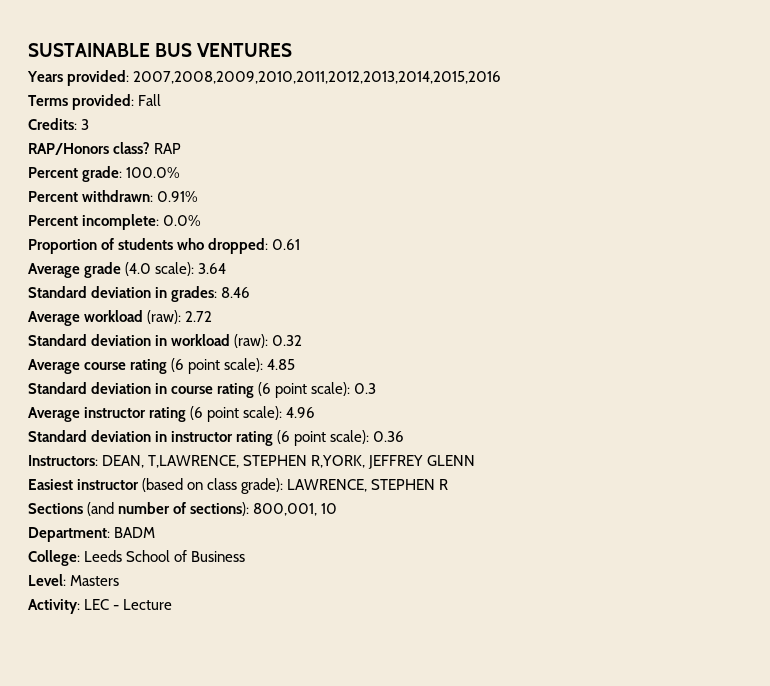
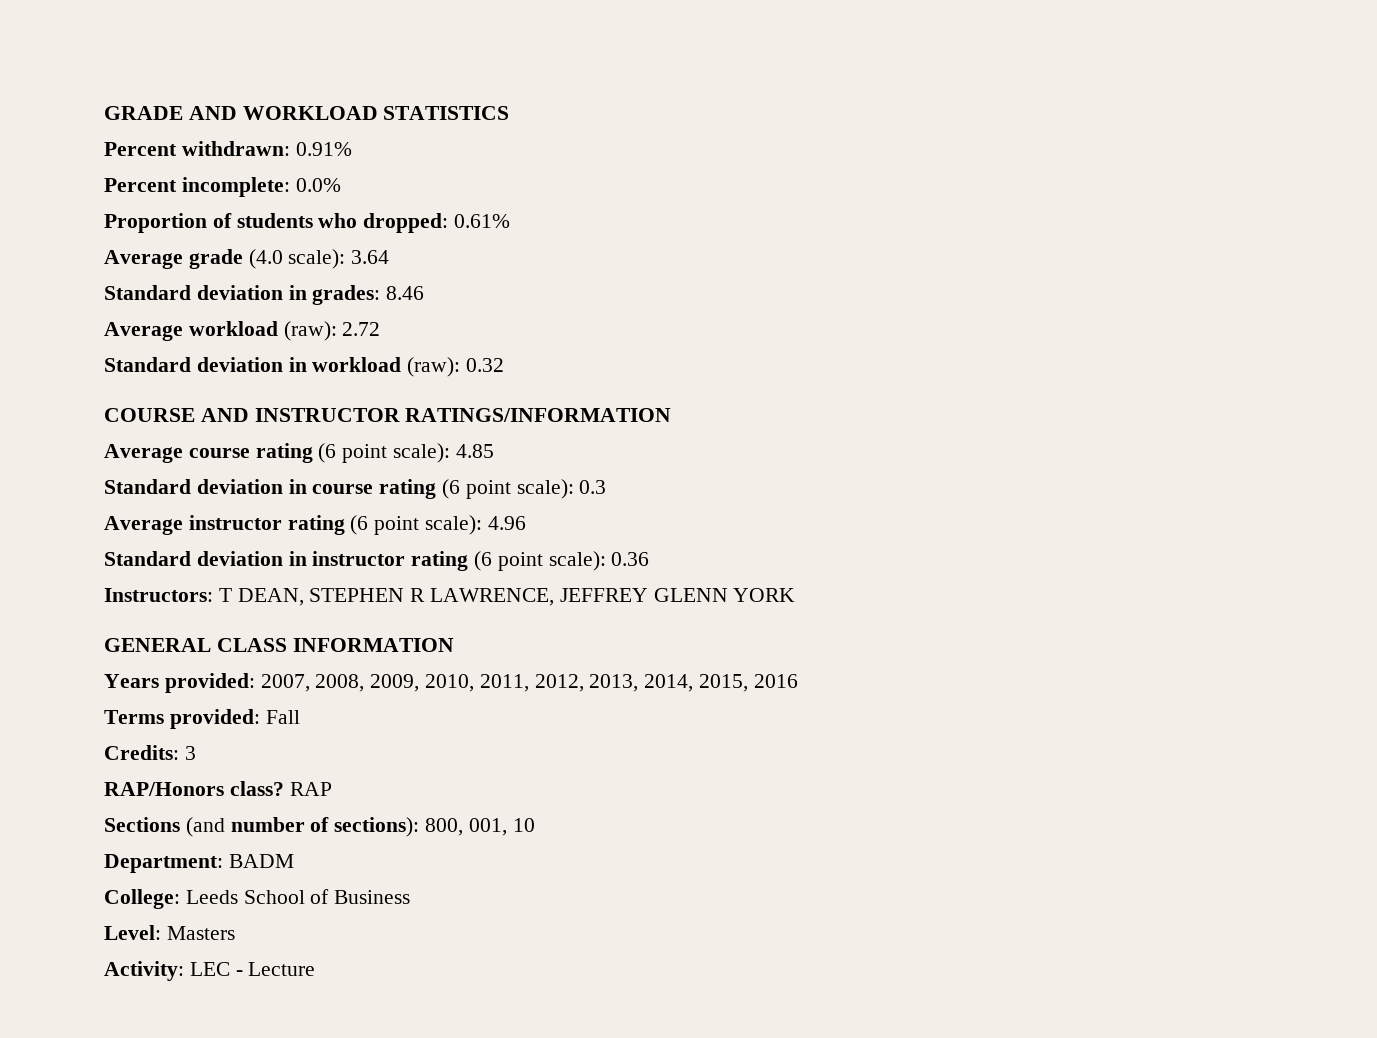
[28,43,293,57] [27,70,502,86] [28,94,162,110] [28,118,90,130] [28,142,182,155] [28,166,181,182] SUSTAINABLE BUS VENTURES // Years provided: 2007,2008,2009,2010,2011,2012,2013,2014,2015,2016 // Terms provided: Fall // Credits: 3 // RAP/Honors class? RAP // Percent grade: 100.0% -> [104,106,510,120] GRADE AND WORKLOAD STATISTICS
[272,239,301,250] 0.61 -> [454,214,511,228] 0.61%
(303, 340) none -> [104,408,672,422] // COURSE AND INSTRUCTOR RATINGS/INFORMATION
[102,455,476,469] [28,478,449,494] DEAN, T,LAWRENCE, STEPHEN R,YORK, JEFFREY GLENN // Easiest instructor (based on class grade): LAWRENCE, STEPHEN R -> [218,588,796,606] [104,638,454,652] [104,673,798,693] [104,709,300,729] [104,745,196,760] [104,781,332,796] T DEAN, STEPHEN R LAWRENCE, JEFFREY GLENN YORK // GENERAL CLASS INFORMATION // Years provided: 2007, 2008, 2009, 2010, 2011, 2012, 2013, 2014, 2015, 2016 // Terms provided: Fall // Credits: 3 // RAP/Honors class? RAP
[253,503,318,516] 800,001, -> [425,818,507,836] 800, 001,

